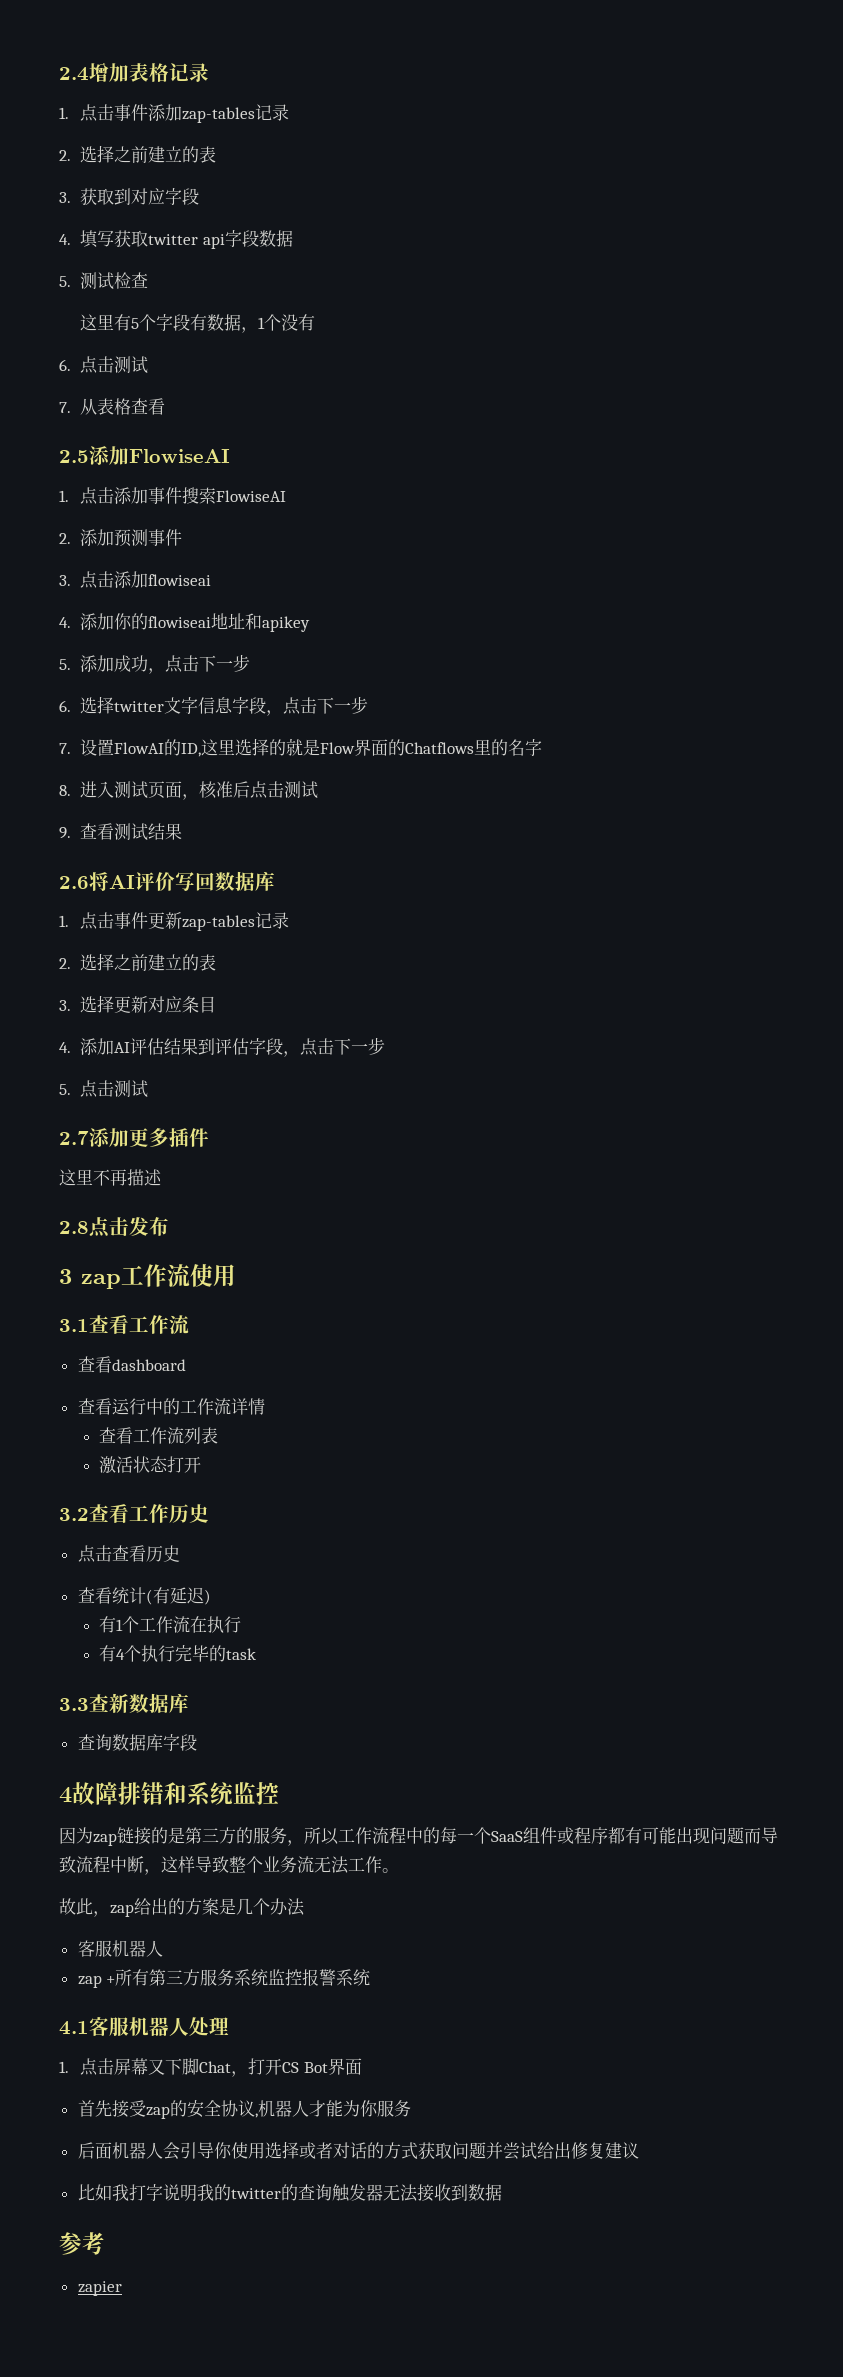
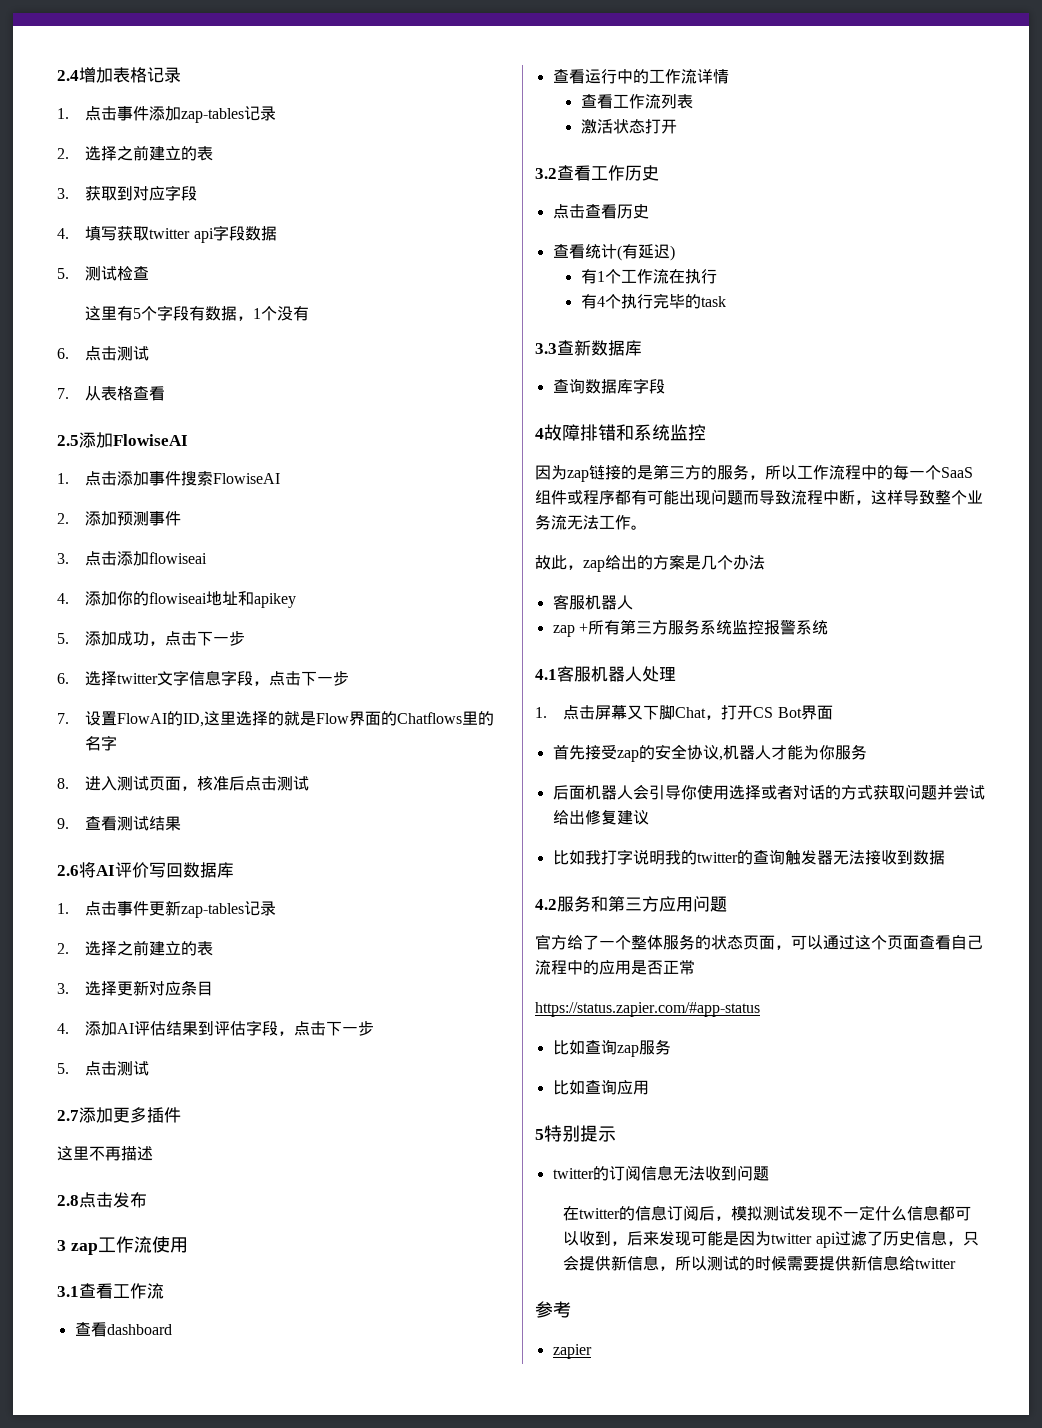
(502, 2192) none -> [535,896,727,912] [535,934,983,950] [535,960,695,975] [535,1002,760,1017] [552,1039,671,1057] [552,1079,649,1095] [535,1125,616,1142] [552,1165,769,1181] [563,1205,972,1221] [563,1230,979,1248] [563,1255,957,1271] // 4.2服务和第三方应用问题 // 官方给了一个整体服务的状态页面，可以通过这个页面查看自己流程中的应用是否正常 // https://status.zapier.com/#app-status // 比如查询zap服务 // 比如查询应用 // 5特别提示 // twitter的订阅信息无法收到问题 // 在twitter的信息订阅后，模拟测试发现不一定什么信息都可以收到，后来发现可能是因为twitter api过滤了历史信息，只会提供新信息，所以测试的时候需要提供新信息给twitter

